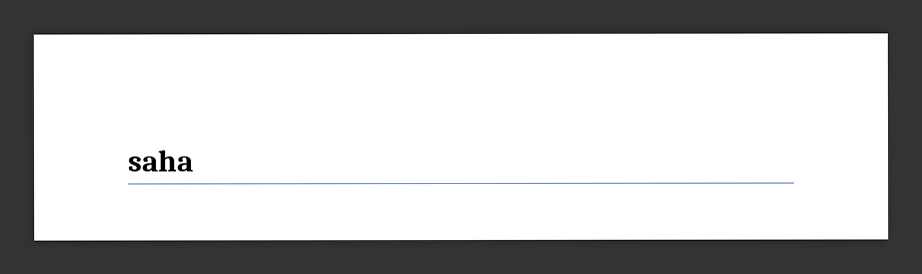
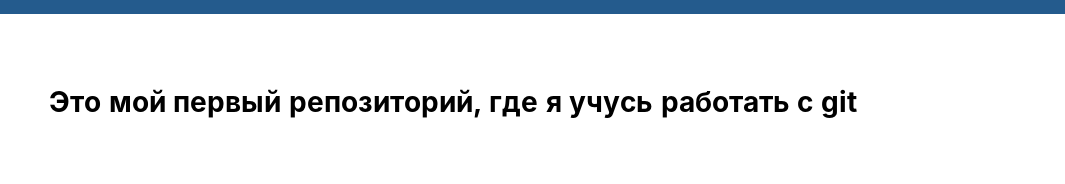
[128,149,194,172] saha -> [49,89,858,118] Это мой первый репозиторий, где я учусь работать с git

